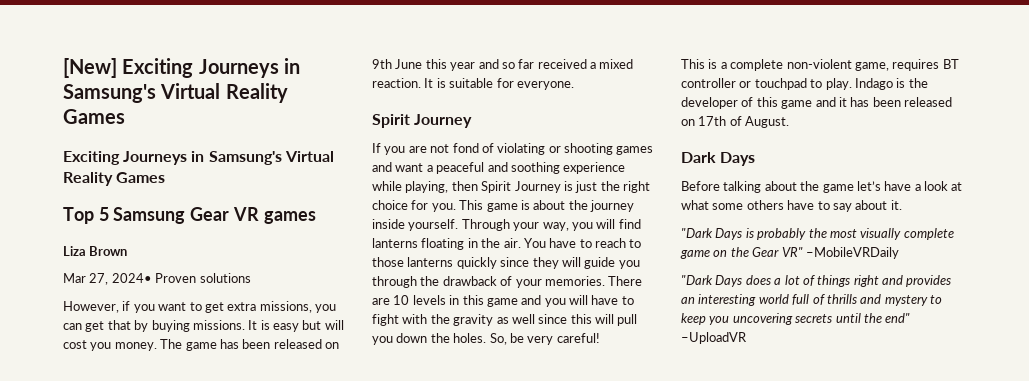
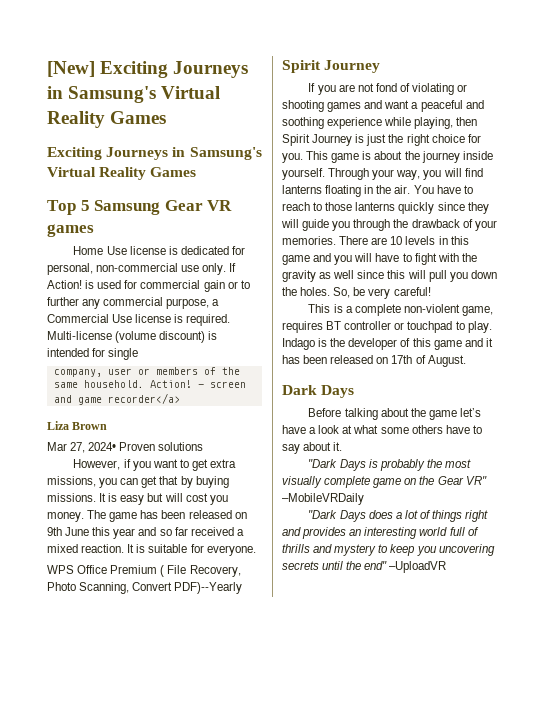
(316, 217) none -> [73,246,245,255] [47,263,237,275] [47,280,250,292] [47,297,220,309] [47,314,231,326] [47,331,218,343] [47,348,139,360] [53,367,240,377] [53,380,246,388] [53,393,180,405] // Home Use license is dedicated for personal, non-commercial use only. If Action! is used for commercial gain or to further any commercial purpose, a Commercial Use license is required. Multi-license (volume discount) is intended for single // company, user or members of the same household. Action! - screen and game recorder</a>
(574, 85) none -> [47,565,241,577] [47,582,243,594] // WPS Office Premium ( File Recovery, Photo Scanning, Convert PDF)--Yearly

